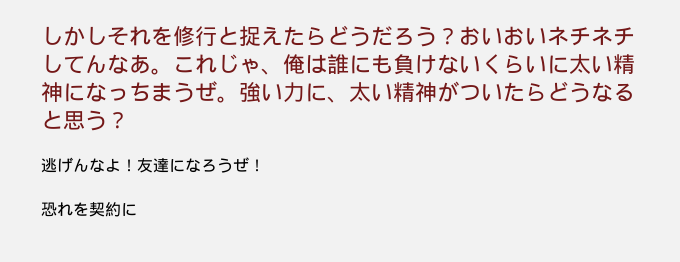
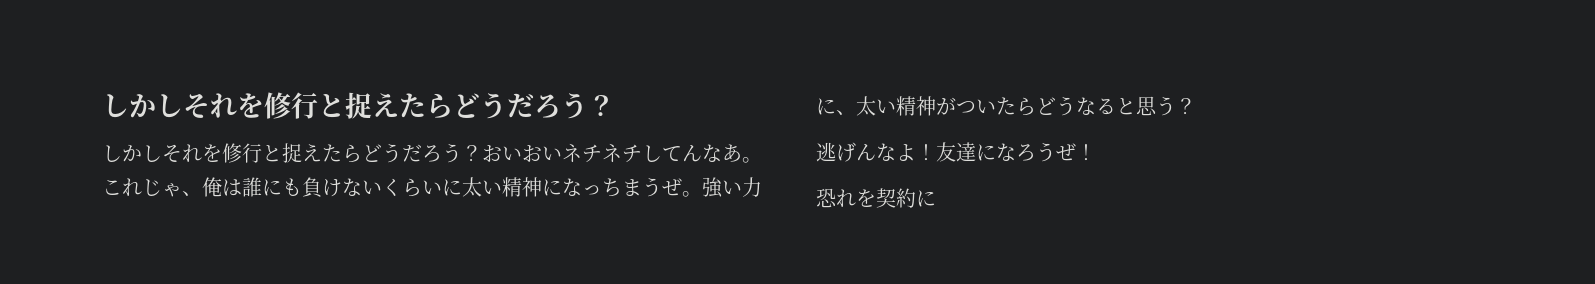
(459, 36) none -> [102,143,482,163] // しかしそれを修行と捉えたらどうだろう？

